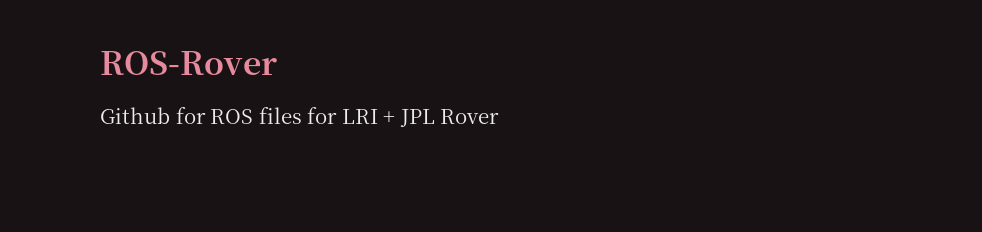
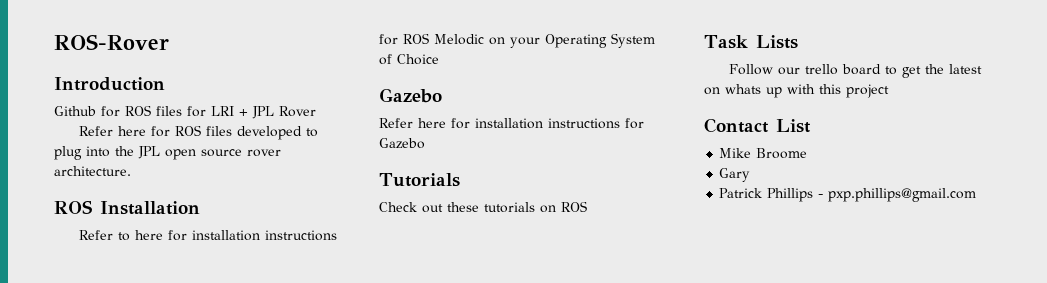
(277, 63) none -> [54,77,165,91] // Introduction
(500, 116) none -> [79,125,319,140] [54,146,281,160] [54,166,131,176] [54,200,200,215] [79,230,338,241] [379,33,655,48] [379,54,439,65] [379,88,442,103] [379,118,644,129] [379,138,425,149] [379,173,460,187] [379,201,587,213] [704,35,798,49] [729,64,983,78] [704,84,889,98] [704,118,811,133] [719,148,808,159] [719,168,751,182] [719,188,977,202] // Refer here for ROS files developed to plug into the JPL open source rover architecture. // ROS Installation // Refer to here for installation instructions for ROS Melodic on your Operating System of Choice // Gazebo // Refer here for installation instructions for Gazebo // Tutorials // Check out these tutorials on ROS // Task Lists // Follow our trello board to get the latest on whats up with this project // Contact List // Mike Broome // Gary // Patrick Phillips - pxp.phillips@gmail.com

